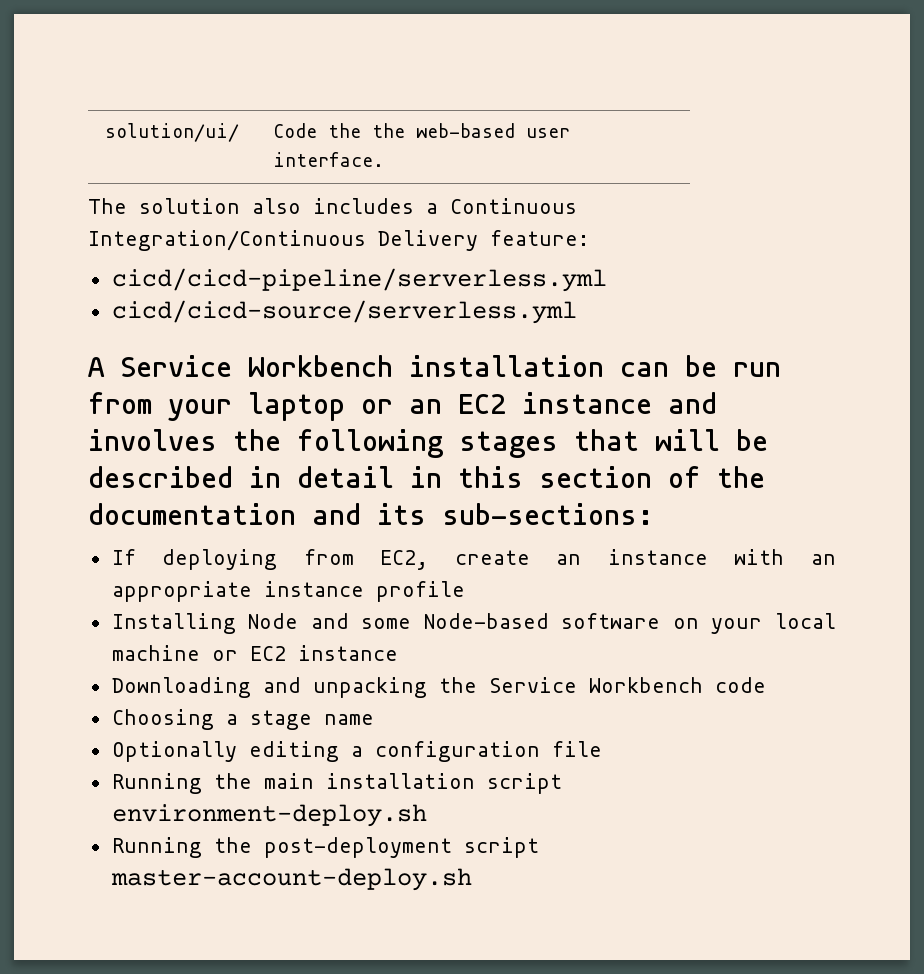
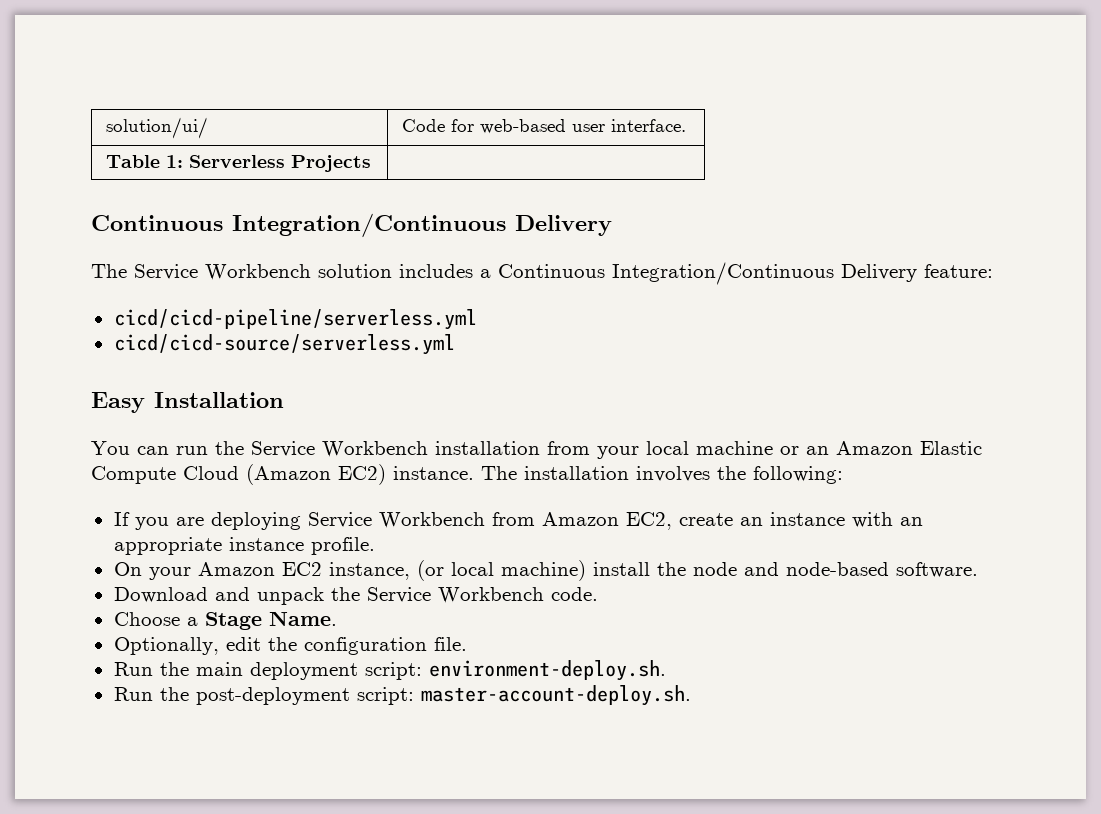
[327,123,405,138] the the -> [450,119,474,132] for
[88,198,301,214] // The solution also -> [105,155,371,172] [91,213,612,238] [91,264,392,280] // Table 1: Serverless Projects | // Continuous Integration/Continuous Delivery // The Service Workbench solution
[88,355,781,377] [88,392,717,421] [88,429,768,458] [88,466,765,488] [88,503,654,525] [111,549,354,570] A Service Workbench installation can be run from your laptop or an EC2 instance and involves the following stages that will be described in detail in this section of the documentation and its sub-sections: // If deploying from -> [91,392,284,413] [91,441,982,459] [91,464,843,485] [113,512,619,530] Easy Installation // You can run the Service Workbench installation from your local machine or an Amazon Elastic Compute Cloud (Amazon EC2) instance. The installation involves the following: // If you are deploying Service Workbench from Amazon
[375,581,465,602] [111,613,837,634] [111,645,398,661] [111,677,766,698] [111,709,374,730] [111,741,602,762] [111,773,562,794] [111,804,427,827] [111,837,539,858] [110,868,472,891] profile // Installing Node and some Node-based software on your local machine or EC2 instance // Downloading and unpacking the Service Workbench code // Choosing a stage name // Optionally editing a configuration file // Running the main installation script environment-deploy.sh // Running the post-deployment script master-account-deploy.sh -> [310,537,375,555] [113,560,978,581] [113,587,598,605] [113,611,337,630] [113,637,467,655] [113,660,666,681] [113,685,691,706] profile. // On your Amazon EC2 instance, (or local machine) install the node and node-based software. // Download and unpack the Service Workbench code. // Choose a Stage Name. // Optionally, edit the configuration file. // Run the main deployment script: environment-deploy.sh. // Run the post-deployment script: master-account-deploy.sh.

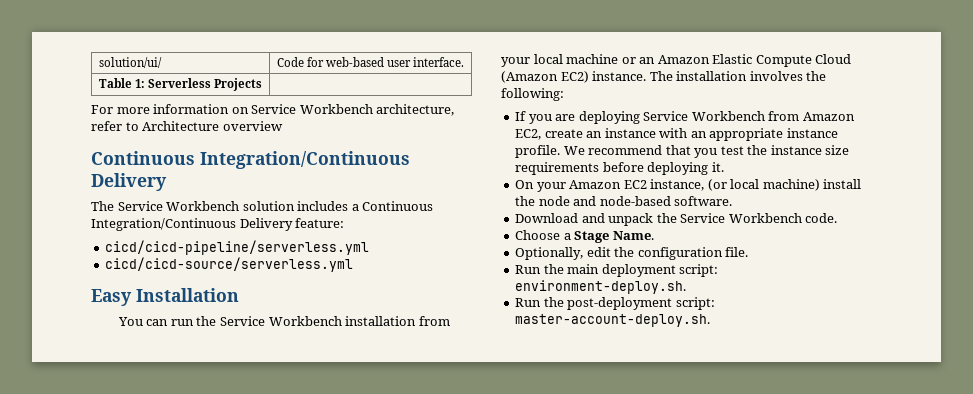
(371, 163) none -> [91,104,455,116] [91,121,283,131] // For more information on Service Workbench architecture, refer to Architecture overview
(375, 546) none -> [563,145,850,158] [515,162,724,175] We recommend that you test the instance size requirements before deploying it.

